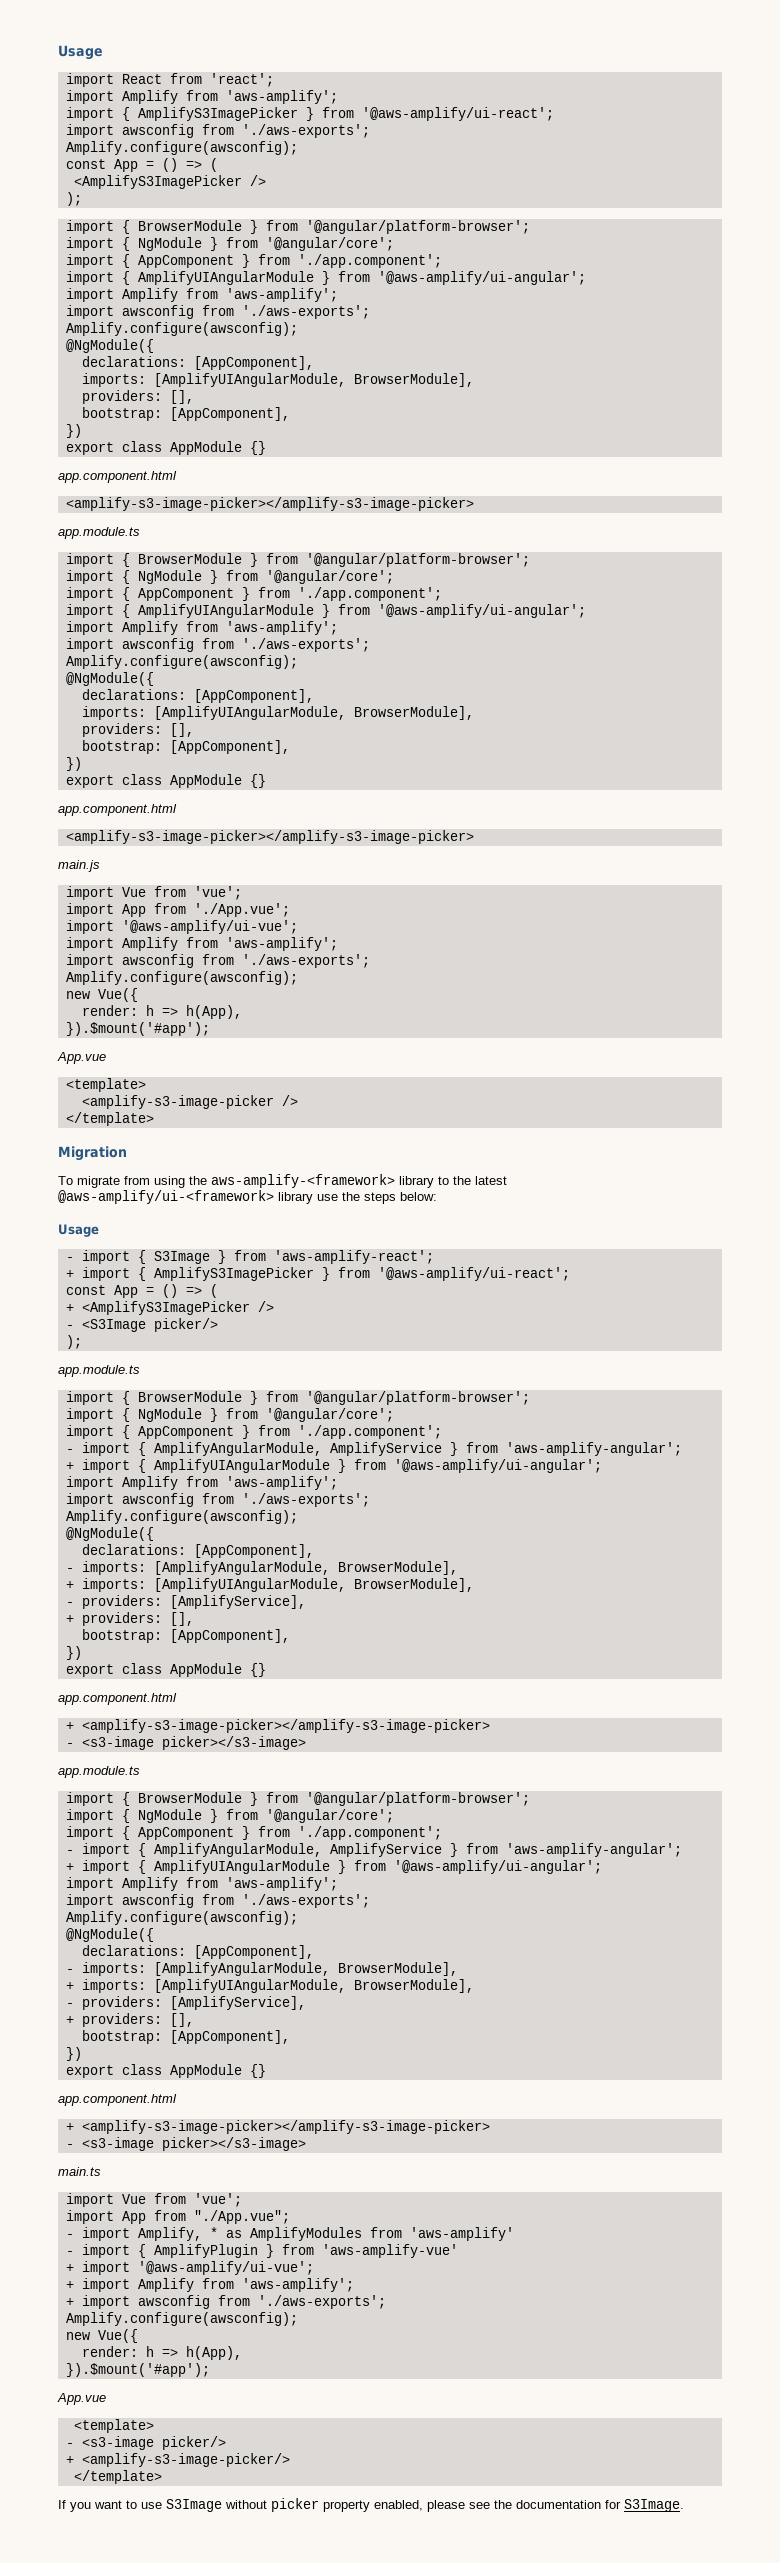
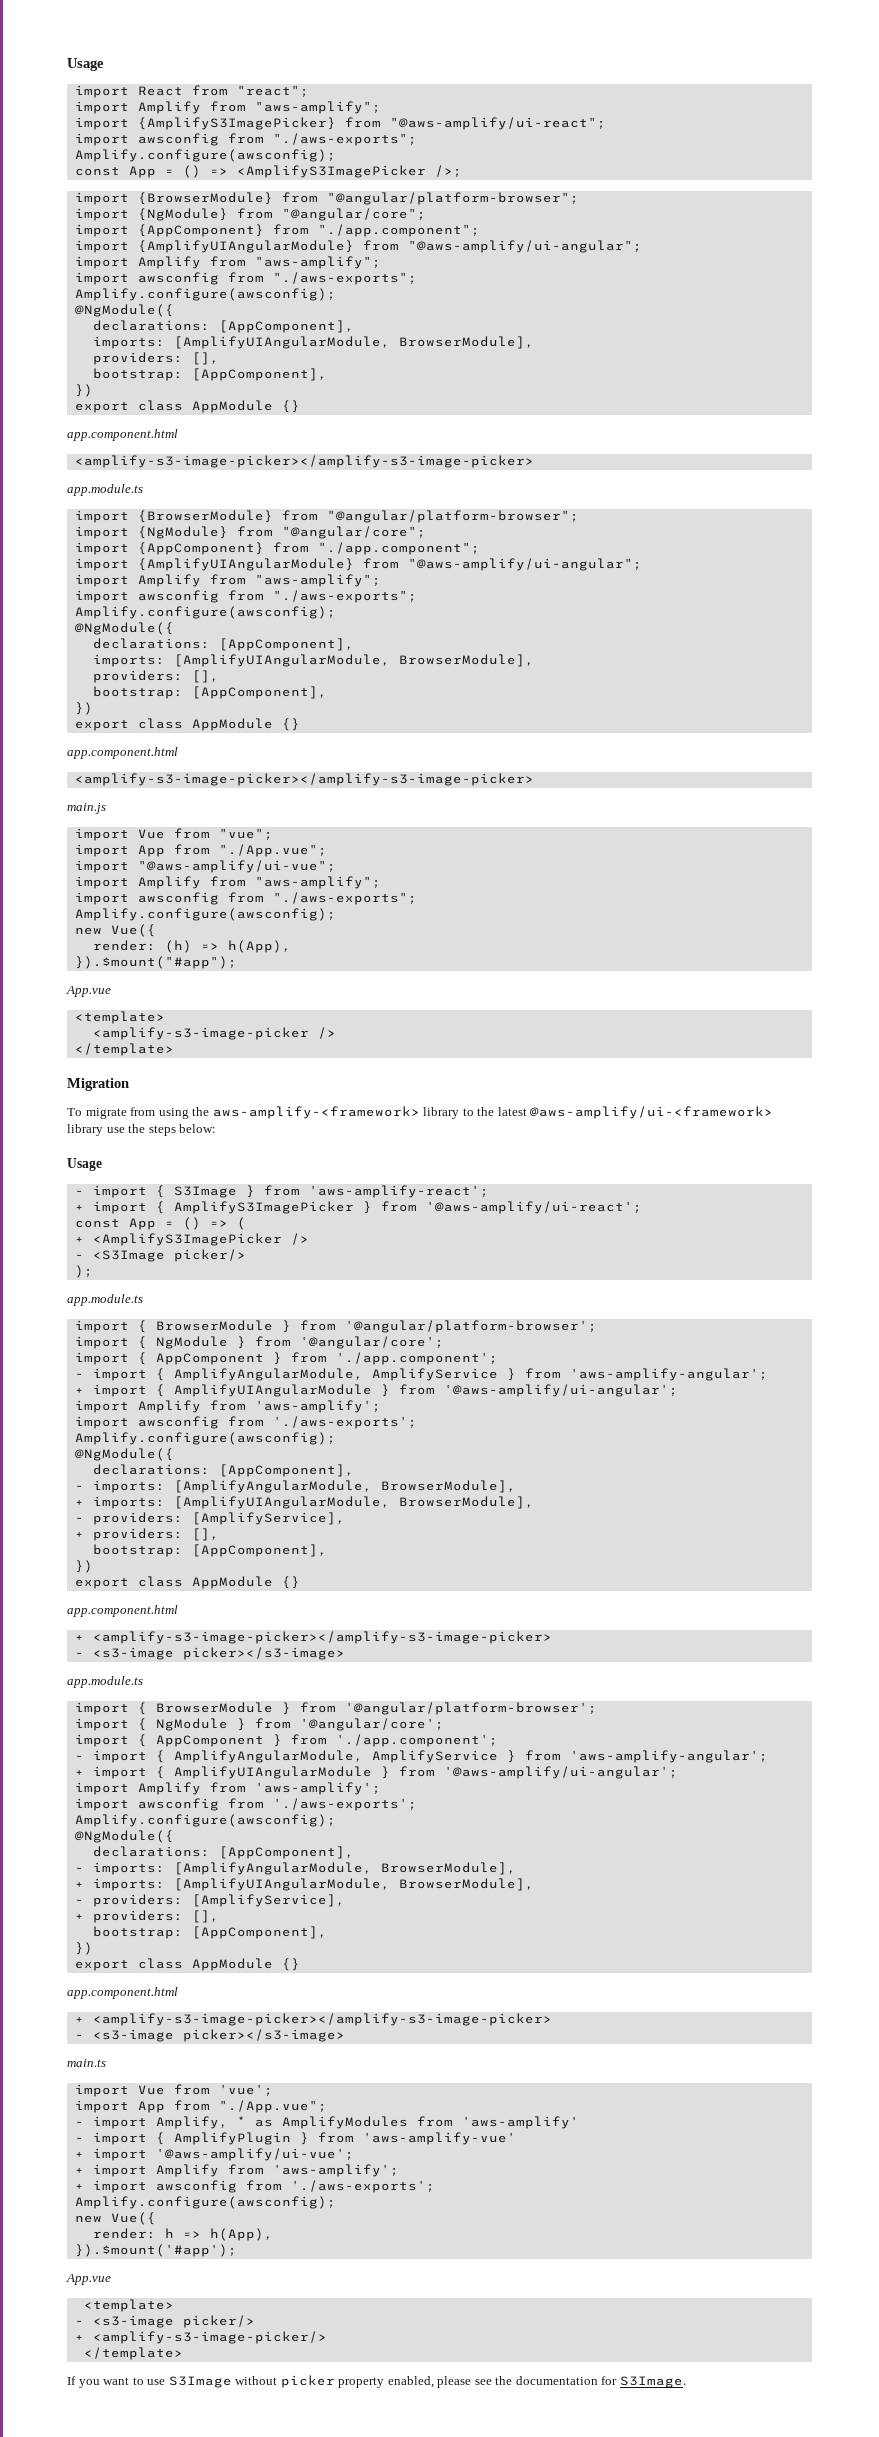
[209,73,274,87] [65,90,338,104] [65,107,554,121] [65,124,370,138] 'react'; // import Amplify from 'aws-amplify'; // import { AmplifyS3ImagePicker } from '@aws-amplify/ui-react'; // import awsconfig from './aws-exports'; -> [236,85,309,97] [74,101,381,114] [74,117,606,130] [74,133,417,146] "react"; // import Amplify from "aws-amplify"; // import {AmplifyS3ImagePicker} from "@aws-amplify/ui-react"; // import awsconfig from "./aws-exports";
[209,158,218,172] [73,175,266,189] [65,192,82,206] [65,220,530,234] [65,237,394,251] [65,254,442,268] [65,271,586,285] [65,288,338,302] [65,305,370,319] ( // <AmplifyS3ImagePicker /> // ); // import { BrowserModule } from '@angular/platform-browser'; // import { NgModule } from '@angular/core'; // import { AppComponent } from './app.component'; // import { AmplifyUIAngularModule } from '@aws-amplify/ui-angular'; // import Amplify from 'aws-amplify'; // import awsconfig from './aws-exports'; -> [236,165,462,178] [74,192,579,205] [74,208,426,221] [74,224,480,237] [74,240,642,253] [74,256,381,269] [74,272,417,285] <AmplifyS3ImagePicker />; // import {BrowserModule} from "@angular/platform-browser"; // import {NgModule} from "@angular/core"; // import {AppComponent} from "./app.component"; // import {AmplifyUIAngularModule} from "@aws-amplify/ui-angular"; // import Amplify from "aws-amplify"; // import awsconfig from "./aws-exports";
[121,553,530,567] [65,570,394,584] [65,587,442,601] [65,604,586,618] [65,621,338,635] [65,638,370,652] { BrowserModule } from '@angular/platform-browser'; // import { NgModule } from '@angular/core'; // import { AppComponent } from './app.component'; // import { AmplifyUIAngularModule } from '@aws-amplify/ui-angular'; // import Amplify from 'aws-amplify'; // import awsconfig from './aws-exports'; -> [137,510,579,523] [74,526,426,539] [74,542,480,555] [74,558,642,571] [74,574,381,587] [74,590,417,603] {BrowserModule} from "@angular/platform-browser"; // import {NgModule} from "@angular/core"; // import {AppComponent} from "./app.component"; // import {AmplifyUIAngularModule} from "@aws-amplify/ui-angular"; // import Amplify from "aws-amplify"; // import awsconfig from "./aws-exports";
[193,886,242,900] [65,903,290,917] [65,920,298,934] [65,937,338,951] [65,954,370,968] [65,971,298,985] [65,988,138,1002] [81,1005,242,1019] [65,1022,210,1036] 'vue'; // import App from './App.vue'; // import '@aws-amplify/ui-vue'; // import Amplify from 'aws-amplify'; // import awsconfig from './aws-exports'; // Amplify.configure(awsconfig); // new Vue({ // render: h => h(App), // }).$mount('#app'); -> [218,828,273,840] [74,844,327,857] [74,860,336,873] [74,876,381,889] [74,892,417,905] [74,908,336,921] [74,924,156,937] [92,940,291,953] [74,956,237,969] "vue"; // import App from "./App.vue"; // import "@aws-amplify/ui-vue"; // import Amplify from "aws-amplify"; // import awsconfig from "./aws-exports"; // Amplify.configure(awsconfig); // new Vue({ // render: (h) => h(App), // }).$mount("#app");

